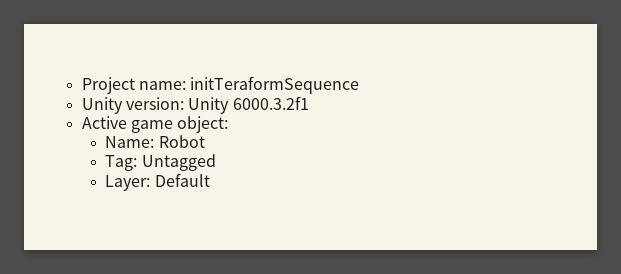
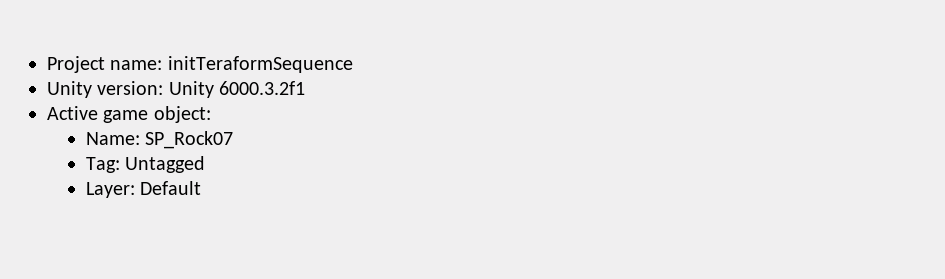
[158,135,205,148] Robot -> [145,131,234,149] SP_Rock07

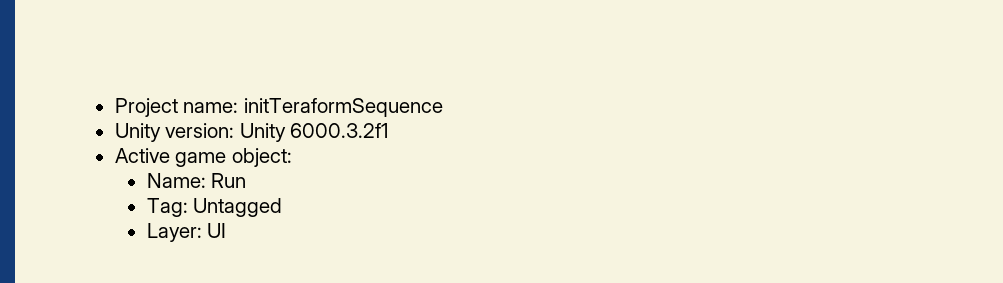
[145,131,234,149] SP_Rock07 -> [211,173,247,188] Run
[140,181,202,195] Default -> [207,223,227,238] UI

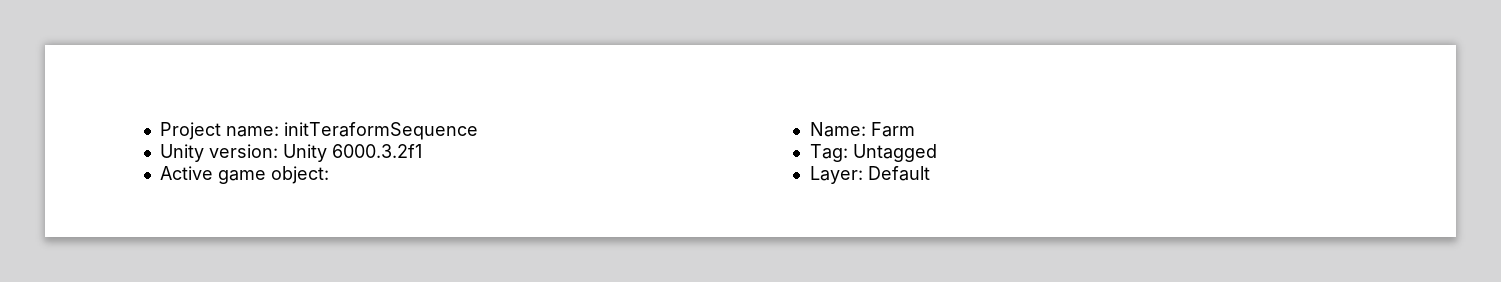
[211,173,247,188] Run -> [870,122,915,137] Farm
[207,223,227,238] UI -> [867,166,930,181] Default

